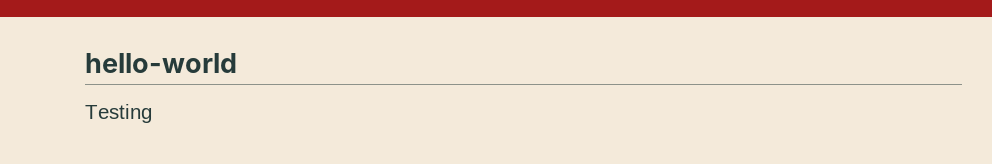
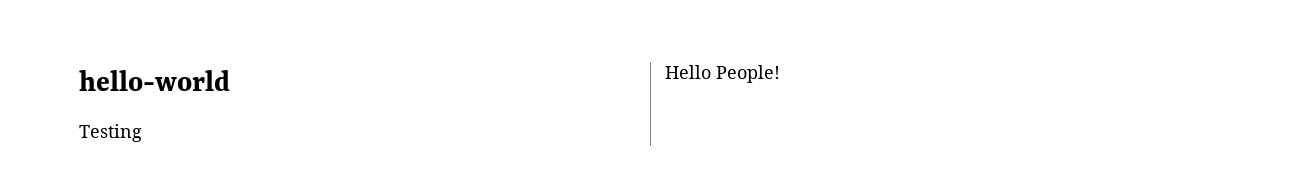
(152, 113) none -> [665,65,780,83] // Hello People!

